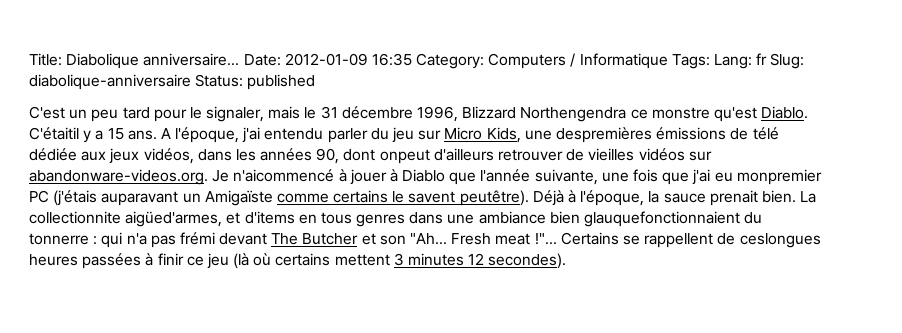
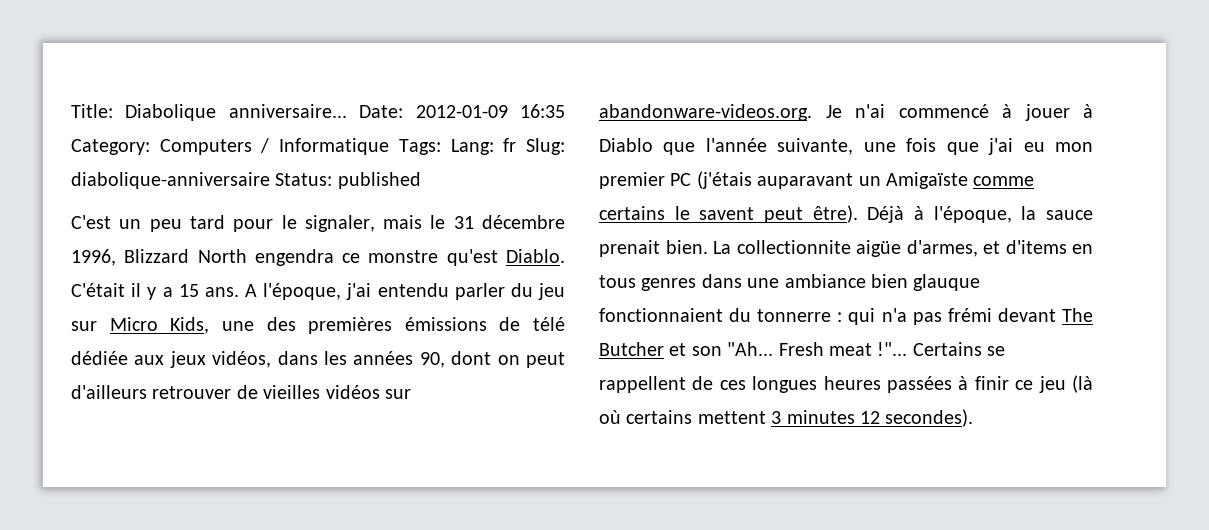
[520,107,627,122] Northengendra -> [197,249,334,266] North engendra
[29,127,79,140] C'étaitil -> [71,283,142,297] C'était il
[555,127,652,143] despremières -> [266,317,393,334] des premières
[379,149,430,164] onpeut -> [497,352,565,368] on peut
[233,169,335,182] n'aicommencé -> [855,104,989,118] n'ai commencé
[736,169,822,185] monpremier -> [1055,142,1093,152] [599,172,665,189] mon premier
[459,190,529,206] peutêtre). -> [764,205,858,223] peut être).
[125,211,223,227] aigüed'armes, -> [856,240,978,257] aigüe d'armes,
[584,211,741,227] glauquefonctionnaient -> [913,274,981,291] [599,308,723,322] glauque fonctionnaient
[739,233,821,248] ceslongues -> [719,376,818,393] ces longues

